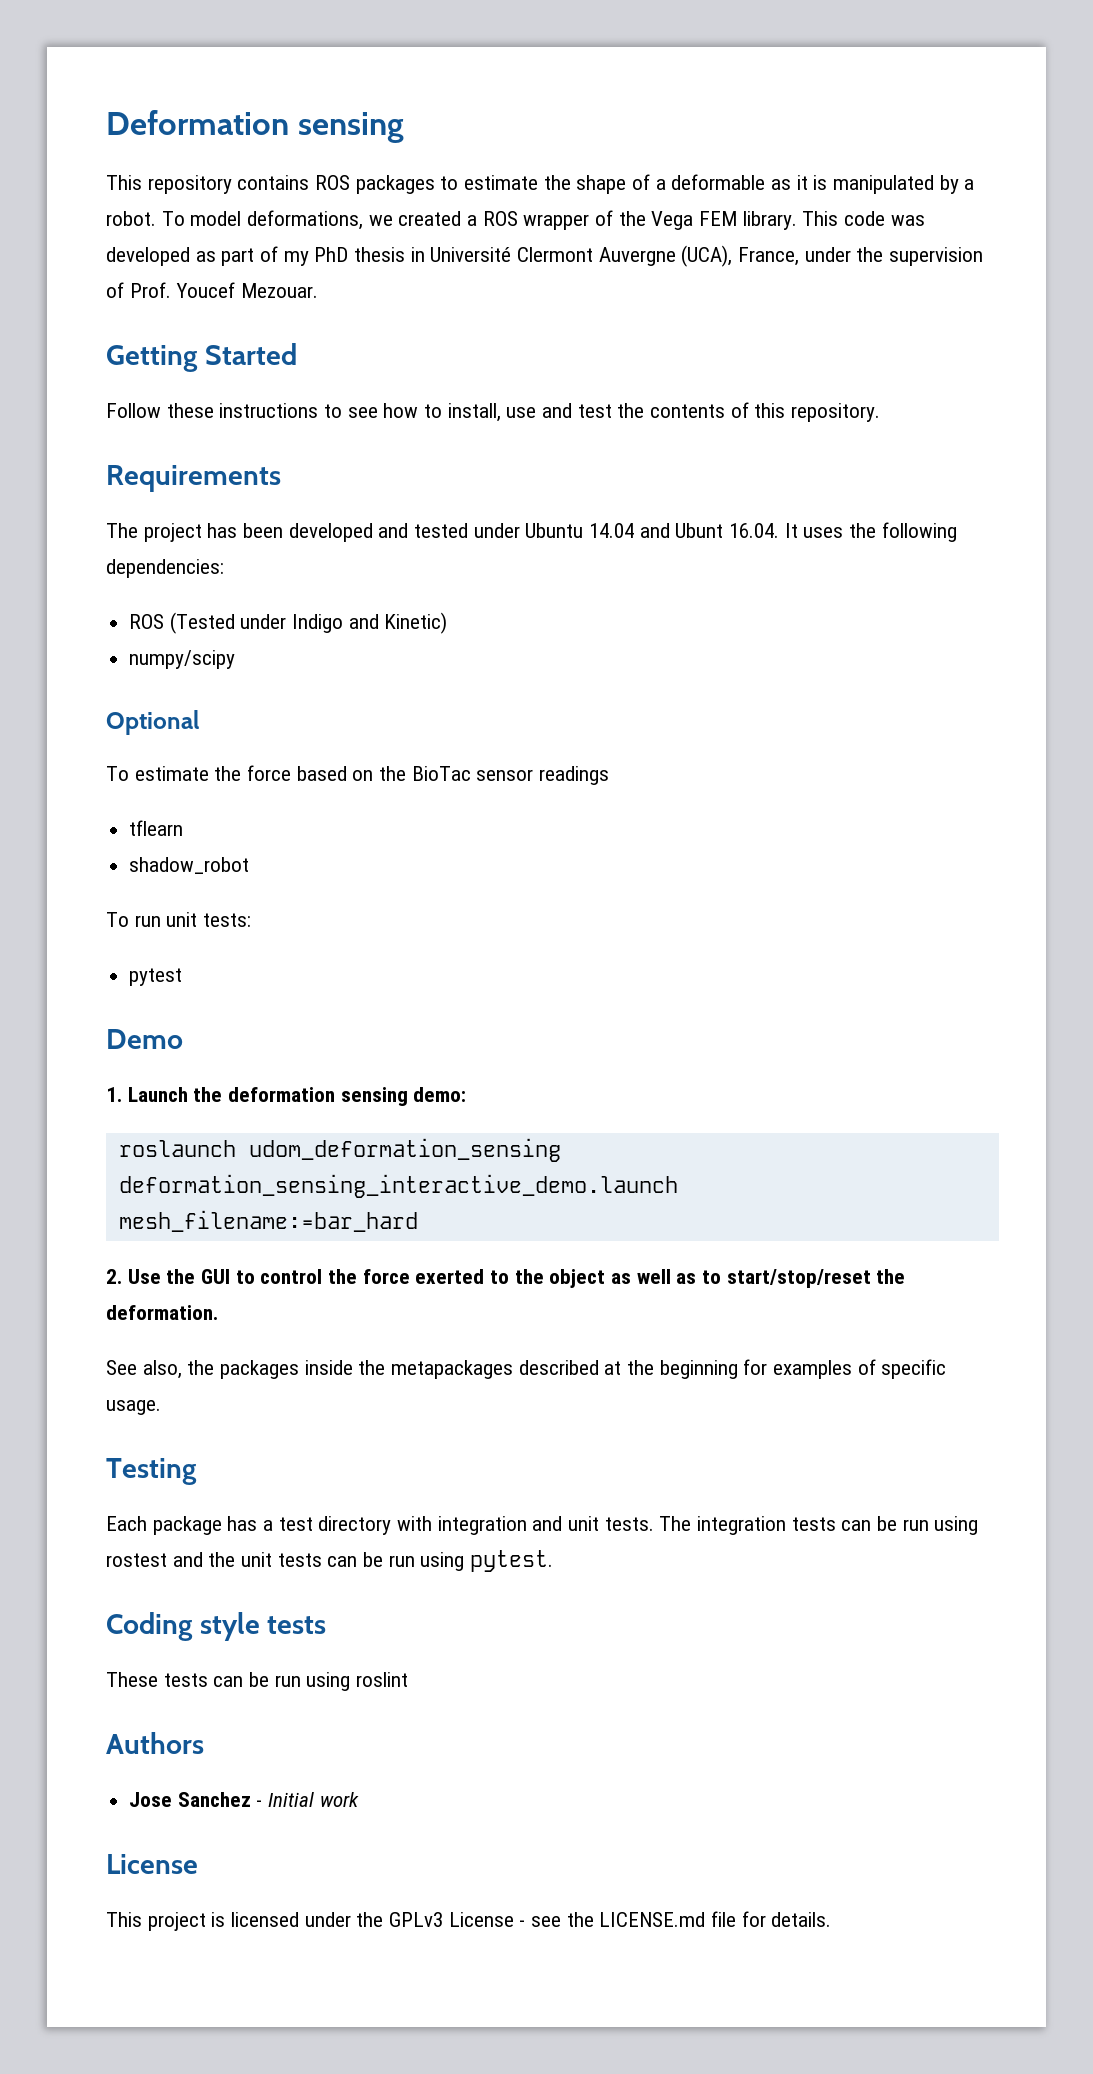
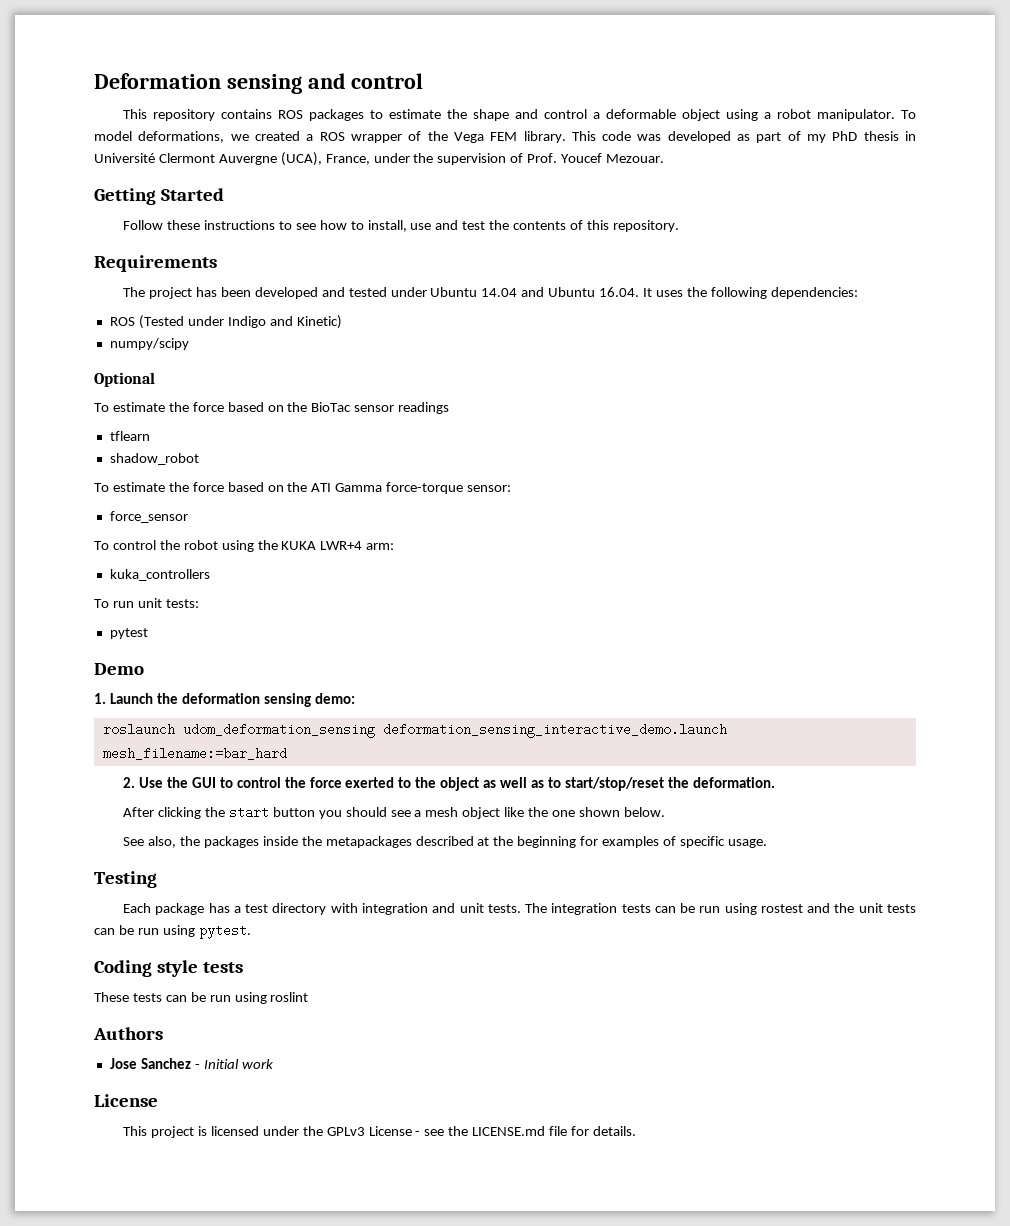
(404, 127) none -> [307,73,424,89] and control
[632,174,975,194] [106,211,156,226] of a deformable as it is manipulated by a robot. -> [515,109,896,121] and control a deformable object using a robot manipulator.
[675,523,724,538] Ubunt -> [548,287,596,297] Ubuntu
(250, 865) none -> [94,482,512,494] [109,511,188,523] [94,540,395,552] [109,569,210,581] // To estimate the force based on the ATI Gamma force-torque sensor: // force_sensor // To control the robot using the KUKA LWR+4 arm: // kuka_controllers
(218, 1312) none -> [123,806,665,819] // After clicking the start button you should see a mesh object like the one shown below.

